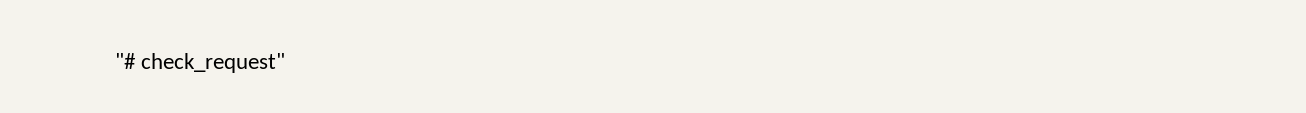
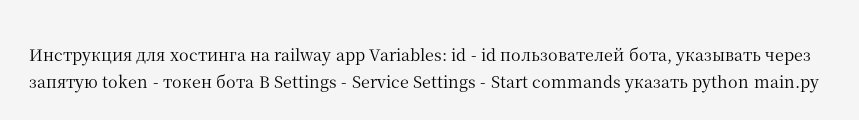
[115,53,286,73] "# check_request" -> [29,46,812,66] [29,73,819,93] Инструкция для хостинга на railway app Variables: id - id пользователей бота, указывать через запятую token - токен бота В Settings - Service Settings - Start commands указать python main.py

